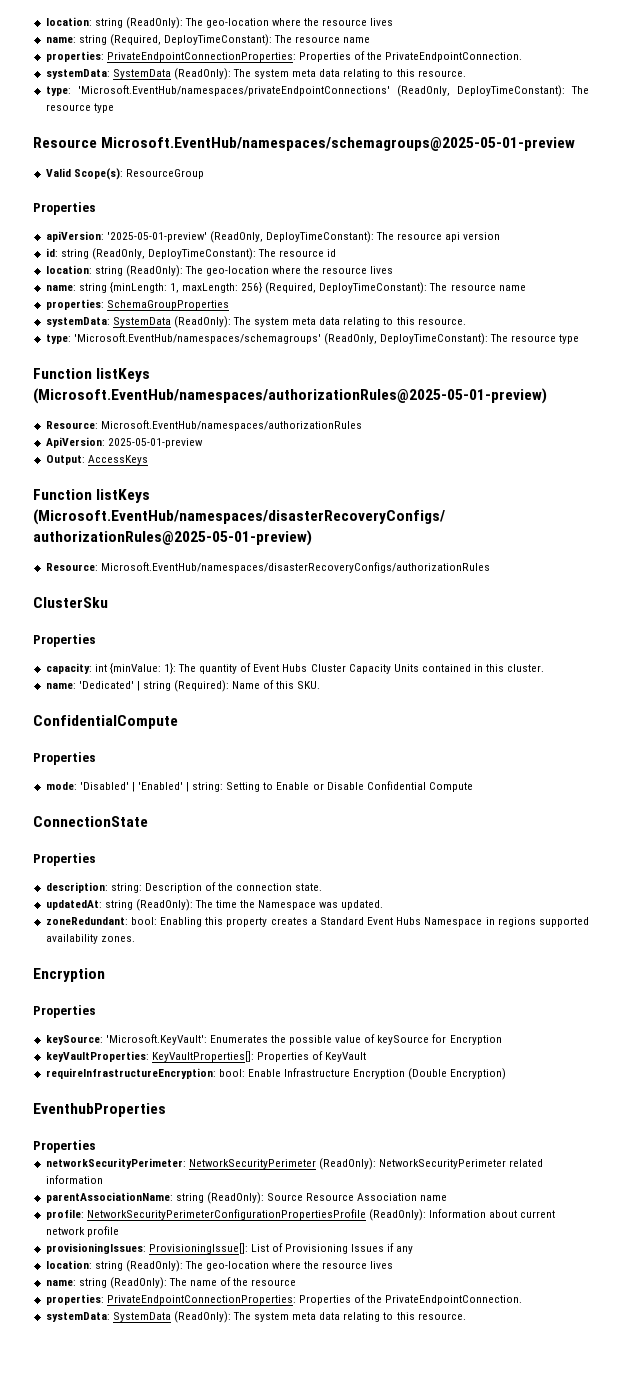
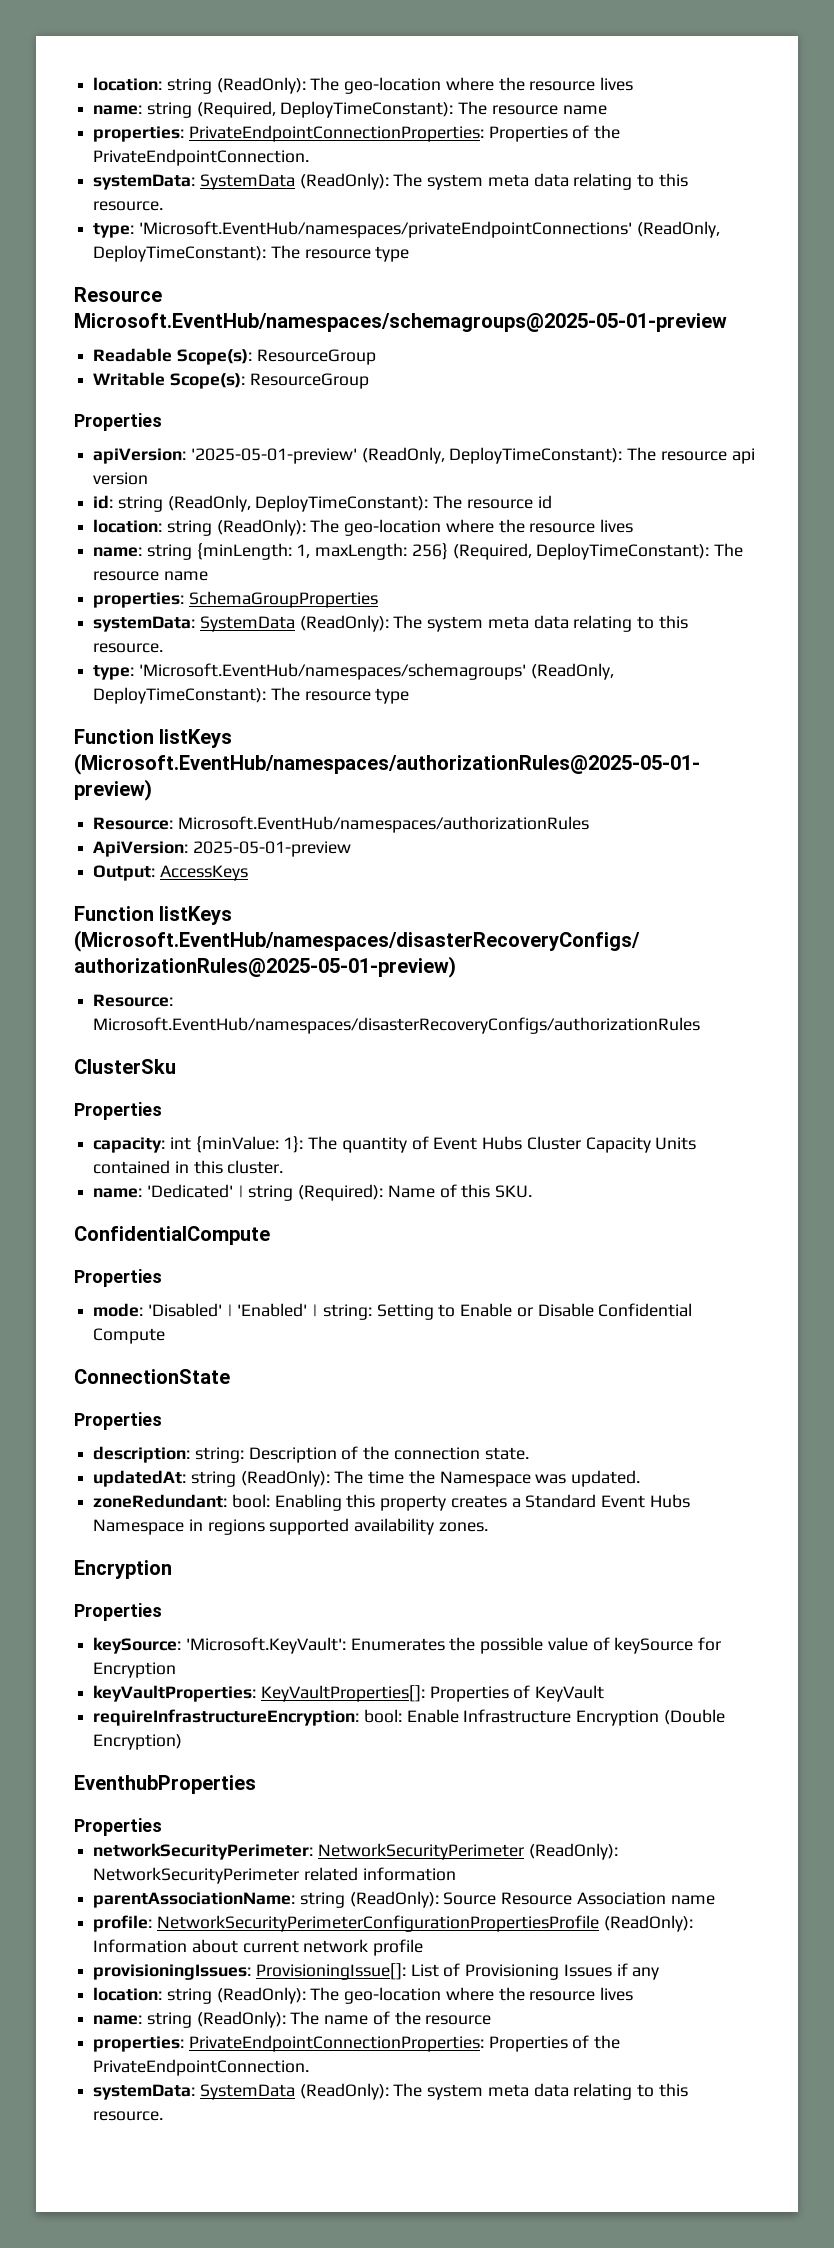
[45,168,71,177] Valid -> [93,348,376,365] [93,372,166,386] Readable Scope(s): ResourceGroup // Writable

